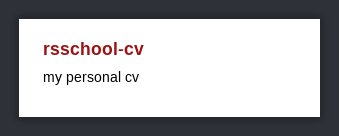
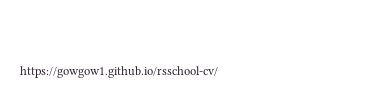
[43,42,144,55] [43,71,139,85] rsschool-cv // my personal cv -> [20,66,218,78] https://gowgow1.github.io/rsschool-cv/

